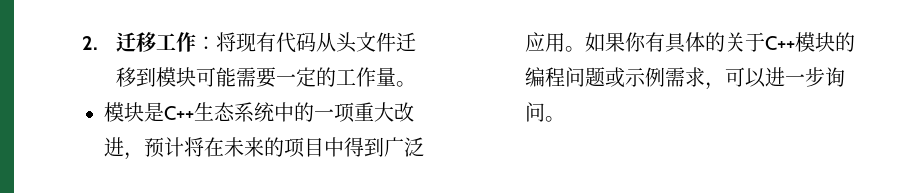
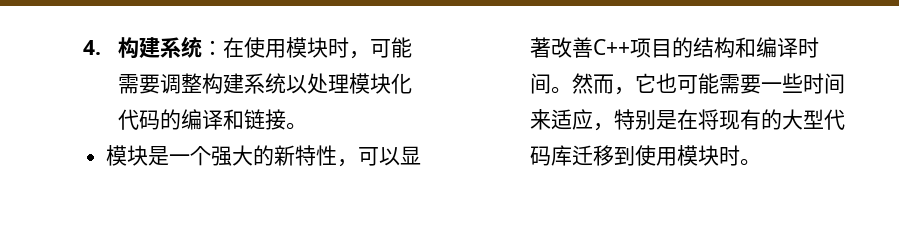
[81,32,416,53] [115,67,416,88] [103,102,414,123] [103,137,424,160] [524,32,855,53] [524,67,845,90] [524,102,545,122] 2.迁移工作：将现有代码从头文件迁移到模块可能需要一定的工作量。 // 模块是C++生态系统中的一项重大改进，预计将在未来的项目中得到广泛应用。如果你有具体的关于C++模块的编程问题或示例需求，可以进一步询问 -> [82,36,413,59] [118,73,413,94] [118,109,308,130] [105,145,421,167] [529,37,819,58] [529,73,845,95] [529,109,845,131] [529,145,740,166] 4.构建系统：在使用模块时，可能需要调整构建系统以处理模块化代码的编译和链接。 // 模块是一个强大的新特性，可以显著改善C++项目的结构和编译时间。然而，它也可能需要一些时间来适应，特别是在将现有的大型代码库迁移到使用模块时

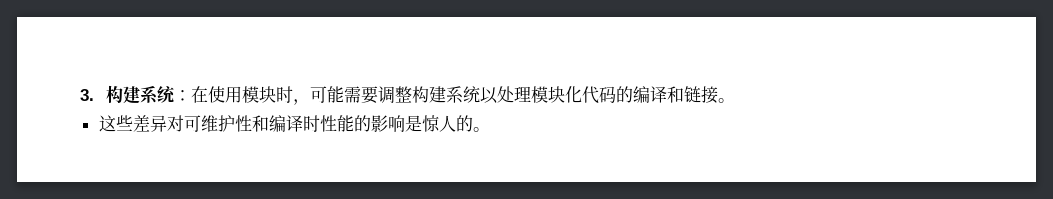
[82,40,101,55] 4. -> [80,89,95,101] 3.
[105,145,421,167] [529,37,819,58] [529,73,845,95] [529,109,845,131] [529,145,740,166] 模块是一个强大的新特性，可以显著改善C++项目的结构和编译时间。然而，它也可能需要一些时间来适应，特别是在将现有的大型代码库迁移到使用模块时 -> [98,115,473,132] 这些差异对可维护性和编译时性能的影响是惊人的

